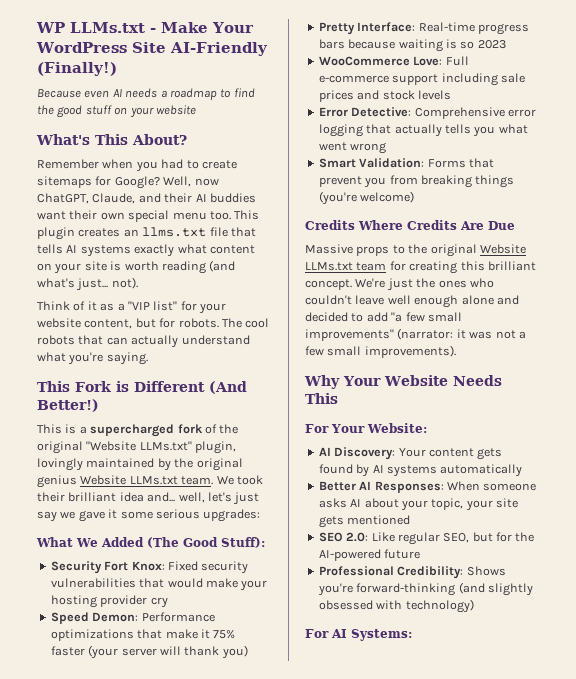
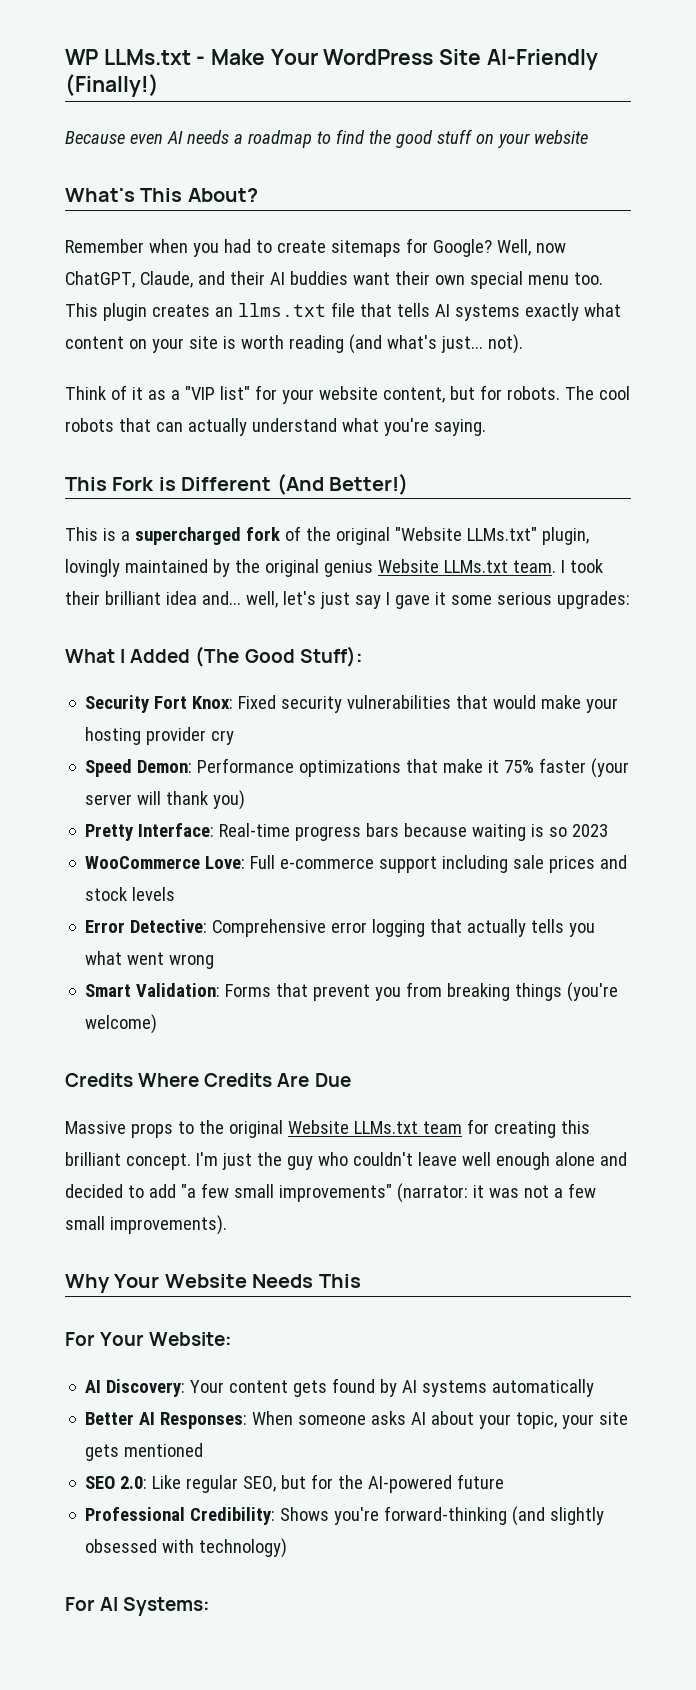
[216,476,234,485] We -> [560,560,565,573] I
[60,511,76,519] we -> [385,592,390,605] I
[76,538,98,547] We -> [120,649,126,663] I
[355,278,386,288] We're -> [195,1152,218,1166] I'm
[438,280,467,288] ones -> [286,1156,313,1170] guy

